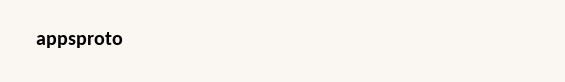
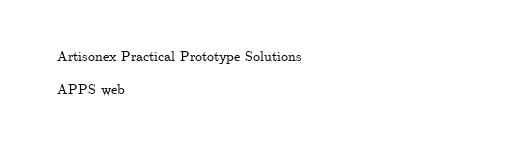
[36,32,123,48] appsproto -> [57,51,302,64] [57,84,125,96] Artisonex Practical Prototype Solutions // APPS web

